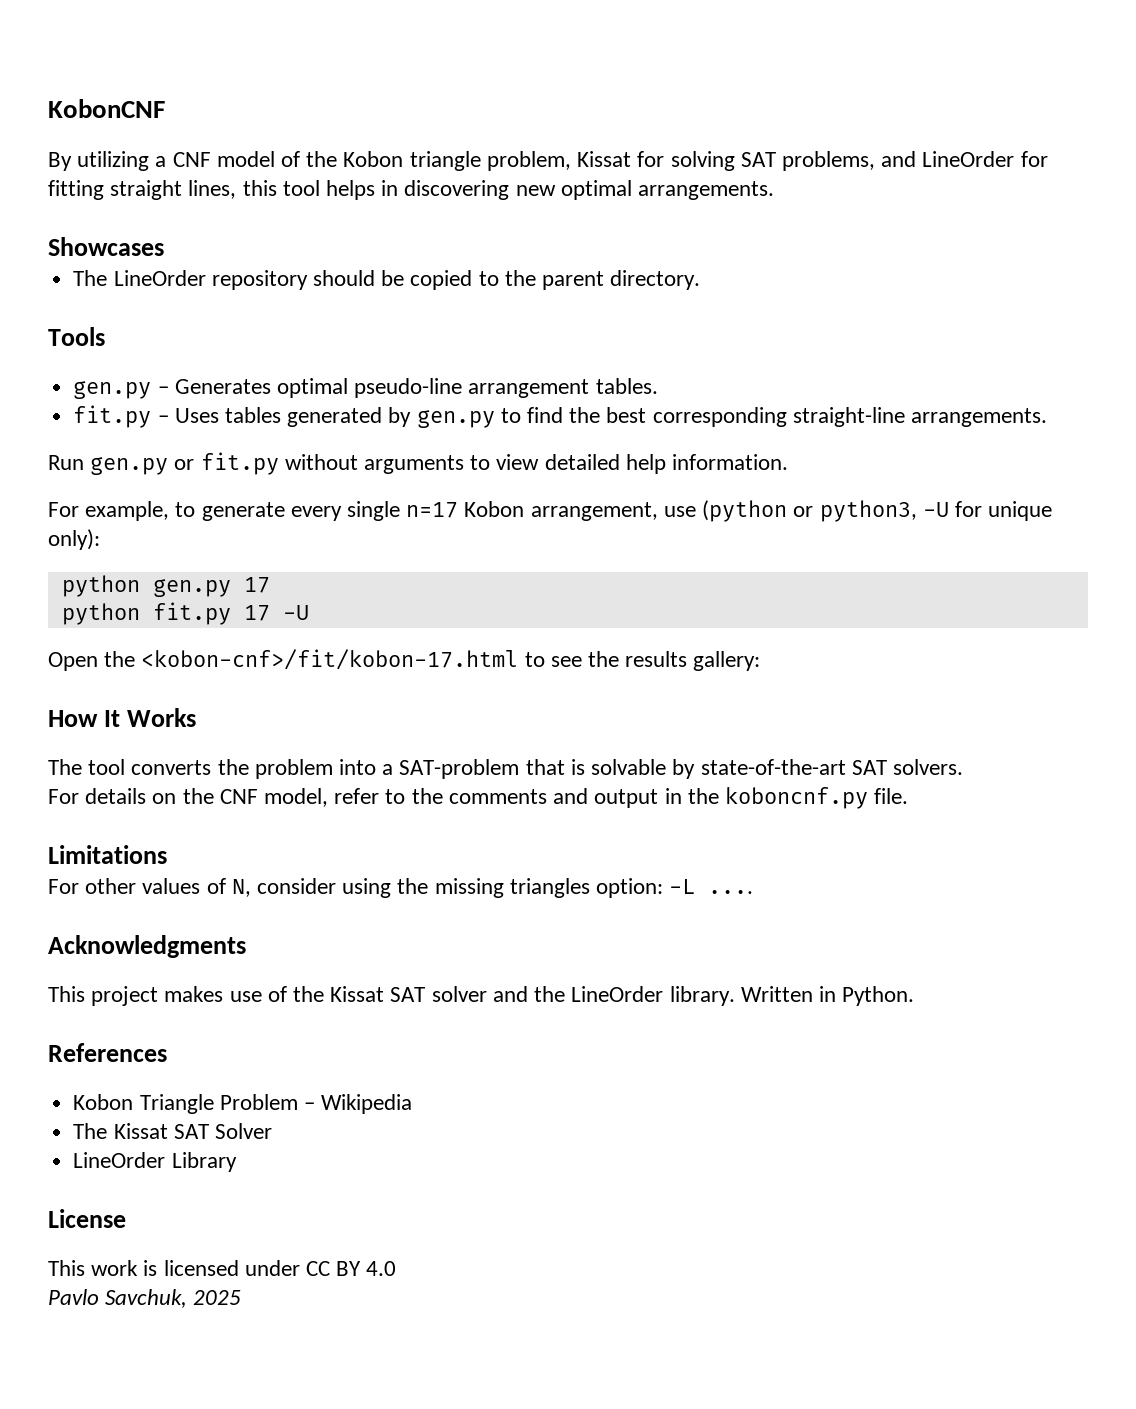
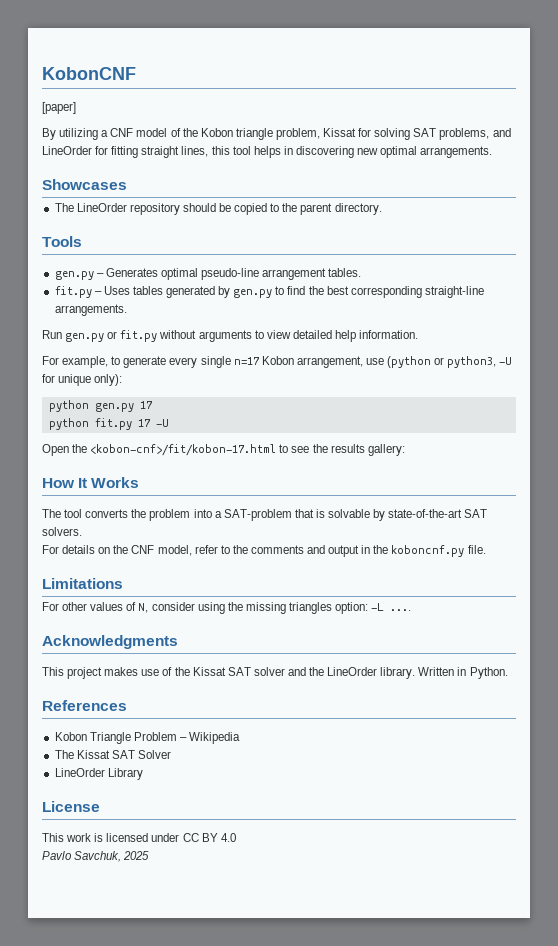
(165, 108) none -> [42,102,76,114] // [paper]

